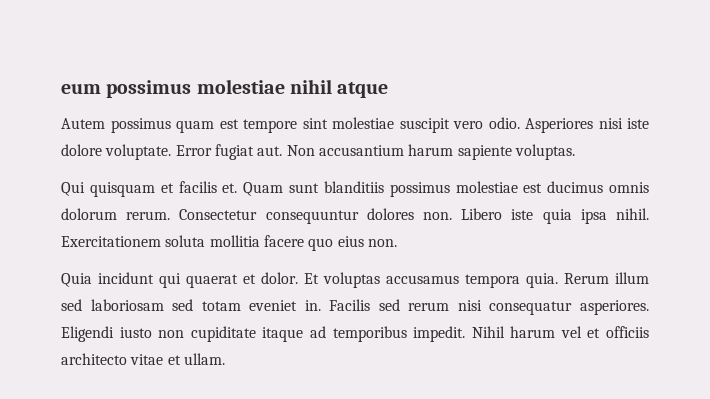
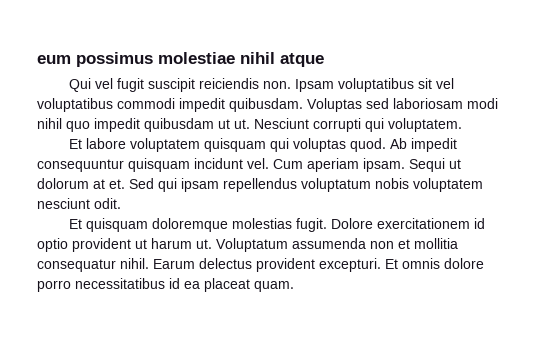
[61,117,649,133] [61,144,575,160] [61,181,649,197] [61,208,649,224] [61,235,397,251] [61,272,649,288] [61,299,650,315] [61,326,649,342] [61,353,225,365] Autem possimus quam est tempore sint molestiae suscipit vero odio. Asperiores nisi iste dolore voluptate. Error fugiat aut. Non accusantium harum sapiente voluptas. // Qui quisquam et facilis et. Quam sunt blanditiis possimus molestiae est ducimus omnis dolorum rerum. Consectetur consequuntur dolores non. Libero iste quia ipsa nihil. Exercitationem soluta mollitia facere quo eius non. // Quia incidunt qui quaerat et dolor. Et voluptas accusamus tempora quia. Rerum illum sed laboriosam sed totam eveniet in. Facilis sed rerum nisi consequatur asperiores. Eligendi iusto non cupiditate itaque ad temporibus impedit. Nihil harum vel et officiis architecto vitae et ullam. -> [68,78,454,92] [37,98,498,112] [37,118,462,132] [68,138,457,152] [37,158,461,172] [37,178,483,192] [37,198,121,209] [68,218,485,232] [37,238,458,252] [37,258,484,272] [37,278,294,292] Qui vel fugit suscipit reiciendis non. Ipsam voluptatibus sit vel voluptatibus commodi impedit quibusdam. Voluptas sed laboriosam modi nihil quo impedit quibusdam ut ut. Nesciunt corrupti qui voluptatem. // Et labore voluptatem quisquam qui voluptas quod. Ab impedit consequuntur quisquam incidunt vel. Cum aperiam ipsam. Sequi ut dolorum at et. Sed qui ipsam repellendus voluptatum nobis voluptatem nesciunt odit. // Et quisquam doloremque molestias fugit. Dolore exercitationem id optio provident ut harum ut. Voluptatum assumenda non et mollitia consequatur nihil. Earum delectus provident excepturi. Et omnis dolore porro necessitatibus id ea placeat quam.

